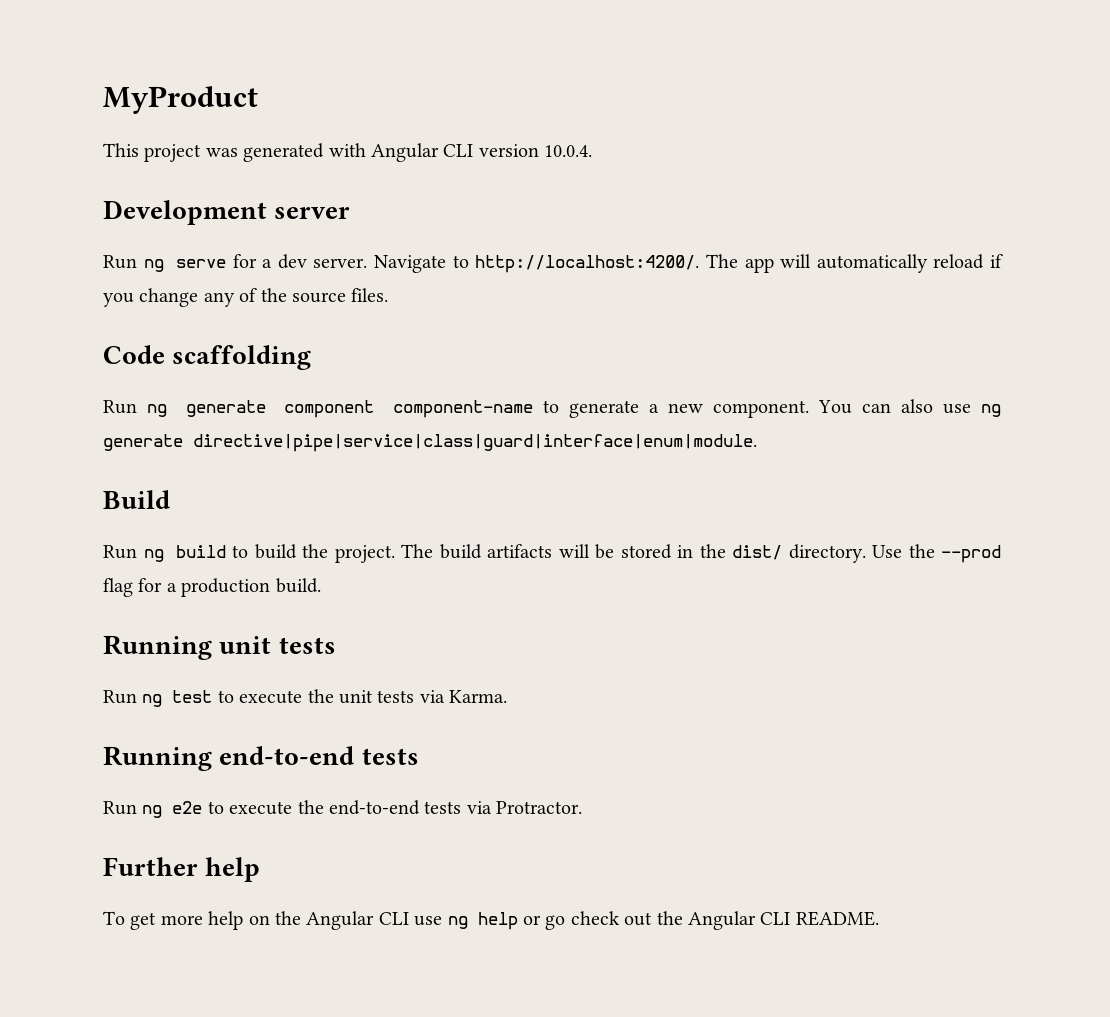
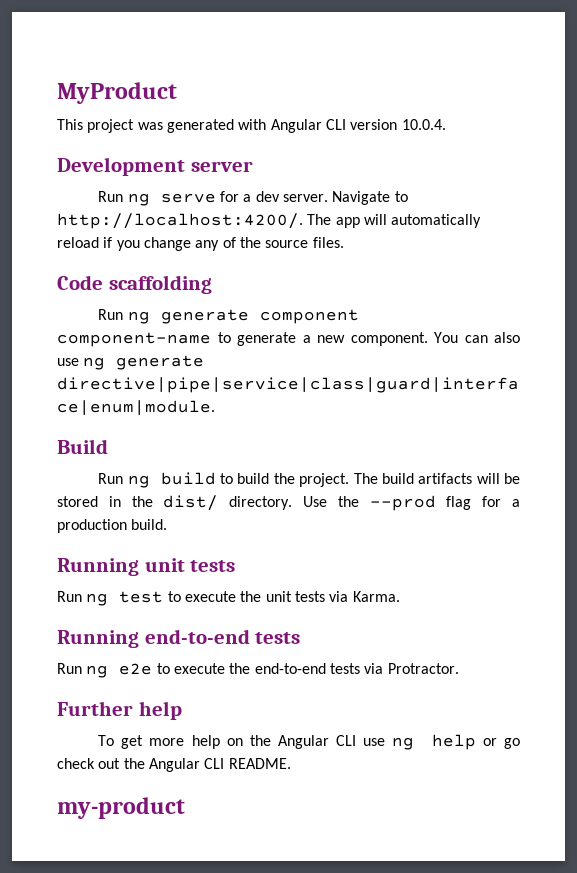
(879, 918) none -> [57,797,185,819] // my-product

